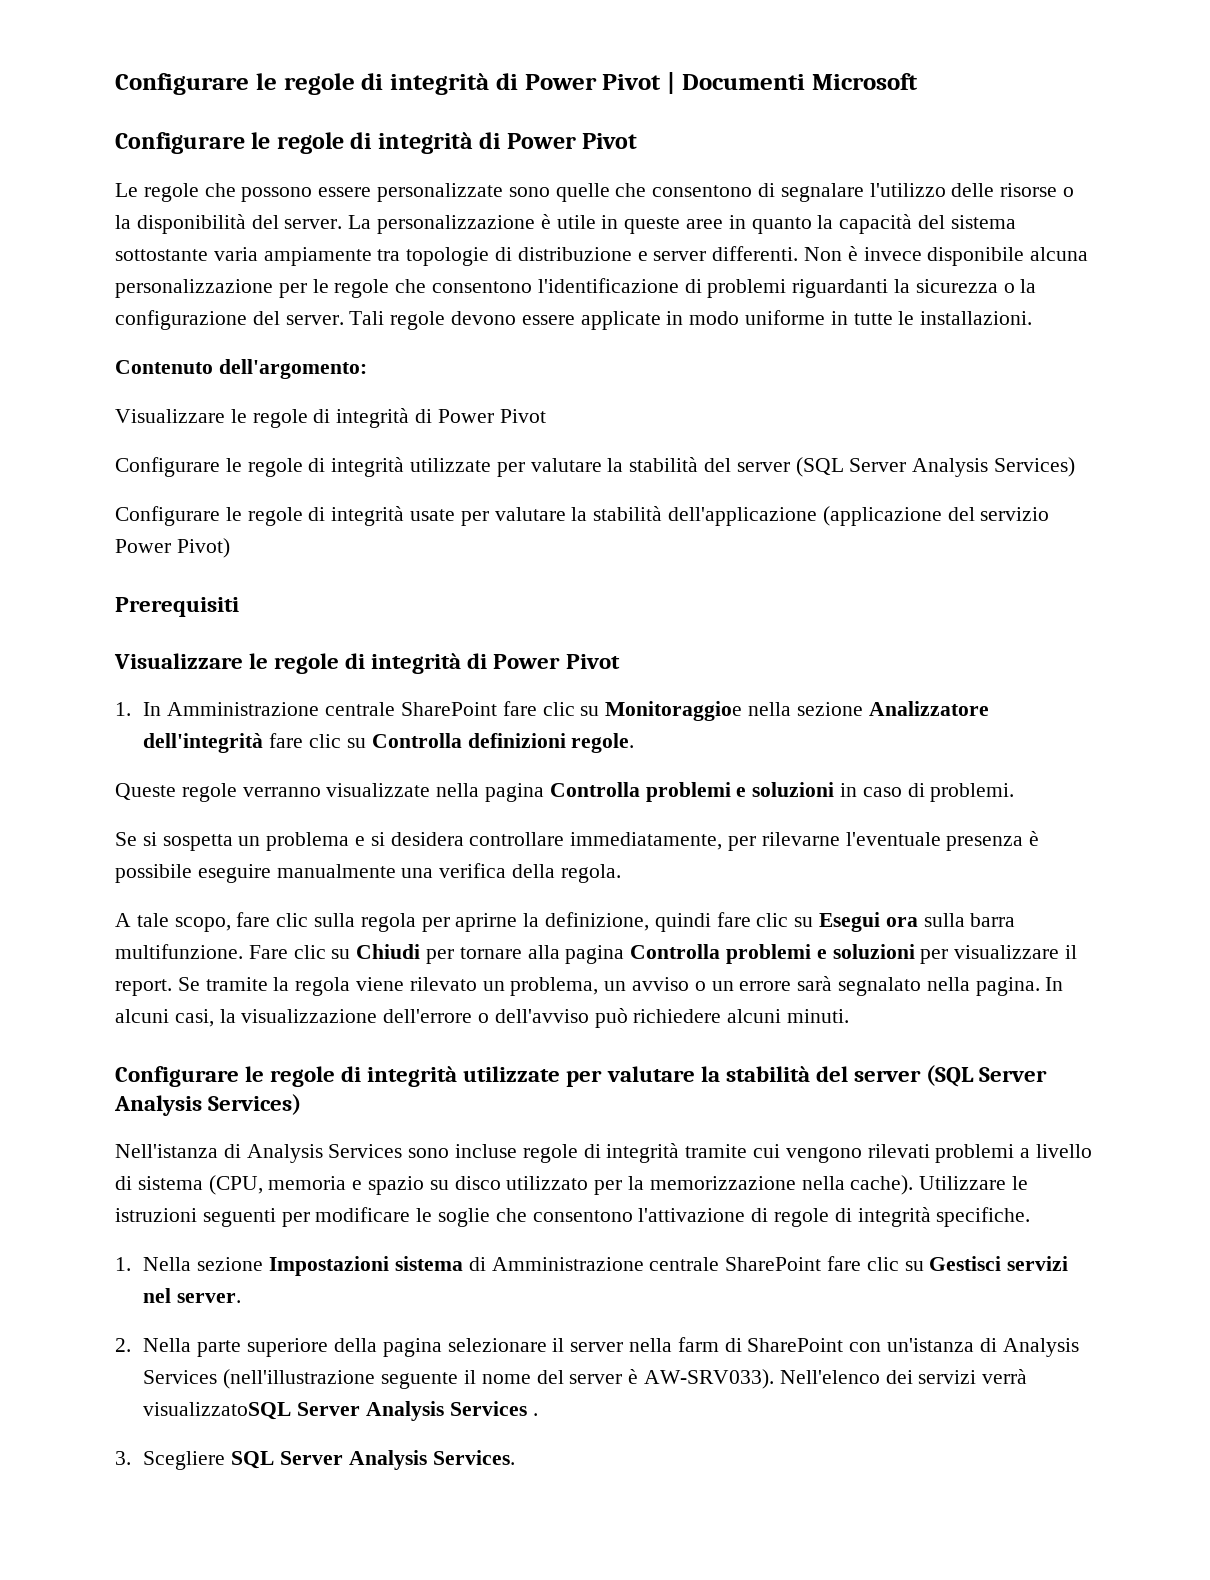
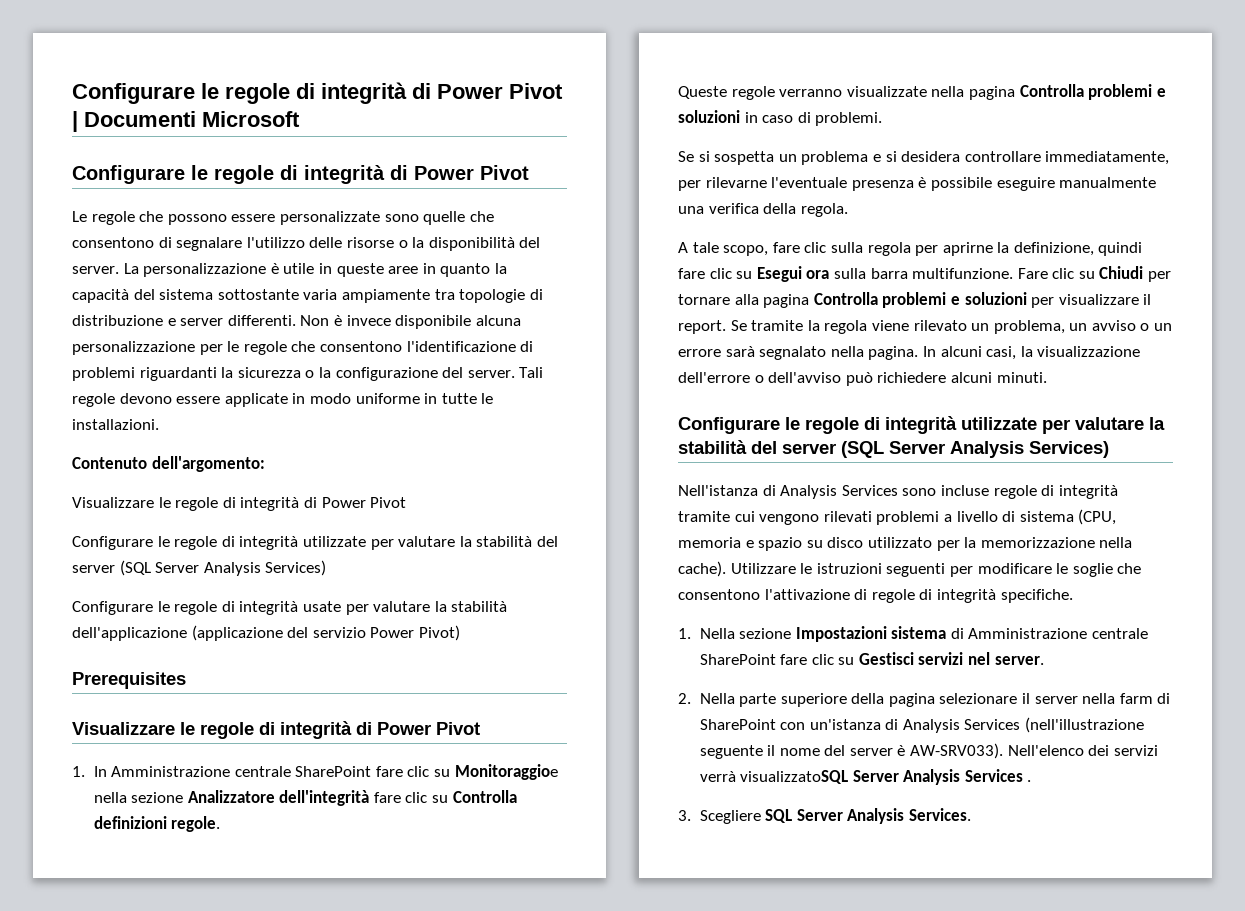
[115,597,239,617] Prerequisiti -> [72,672,186,689] Prerequisites

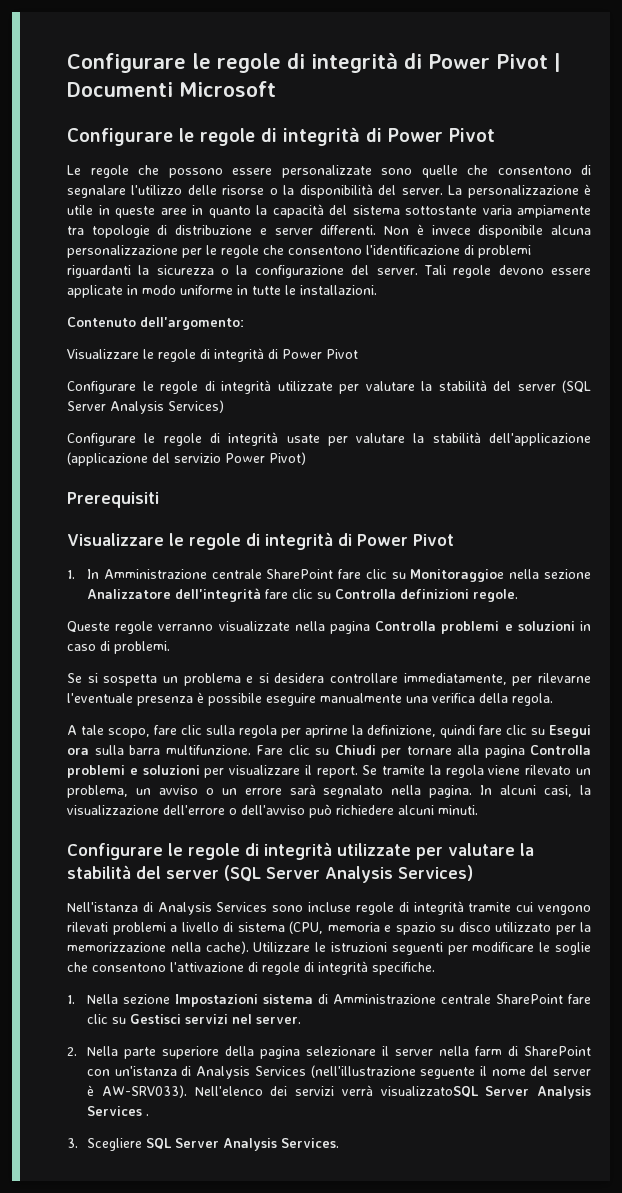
[72,672,186,689] Prerequisites -> [67,492,159,508] Prerequisiti

